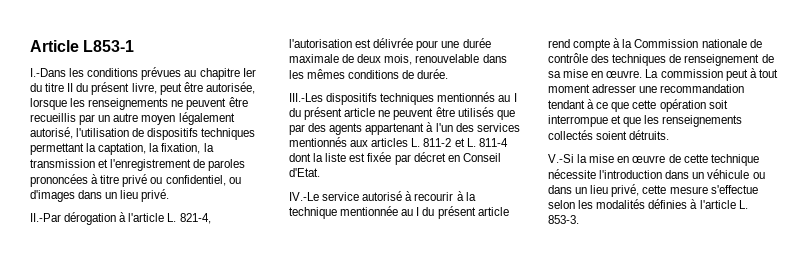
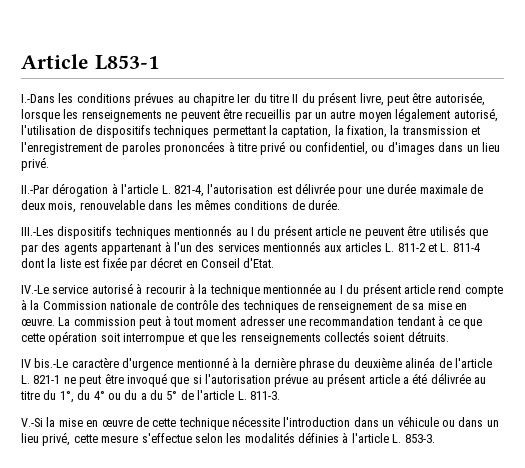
(670, 135) none -> [21,357,492,371] [21,373,486,387] [20,390,280,403] // IV bis.-Le caractère d'urgence mentionné à la dernière phrase du deuxième alinéa de l'article L. 821-1 ne peut être invoqué que si l'autorisation prévue au présent article a été délivrée au titre du 1°, du 4° ou du a du 5° de l'article L. 811-3.

